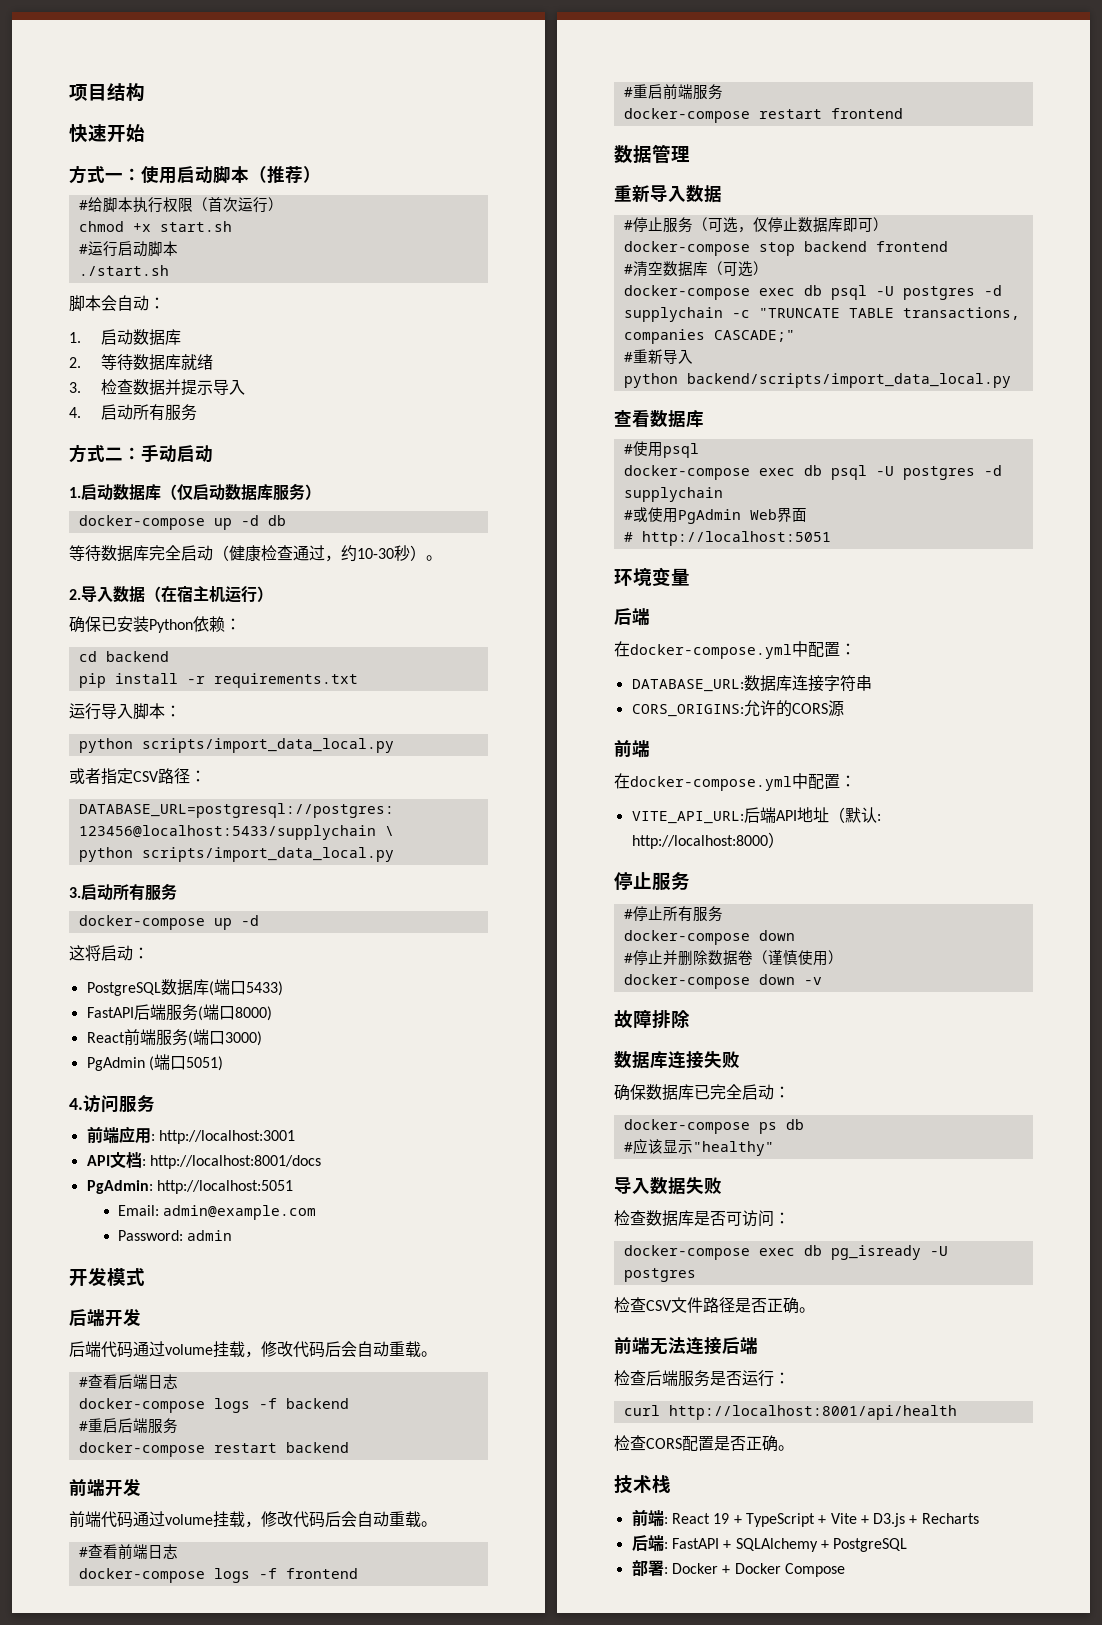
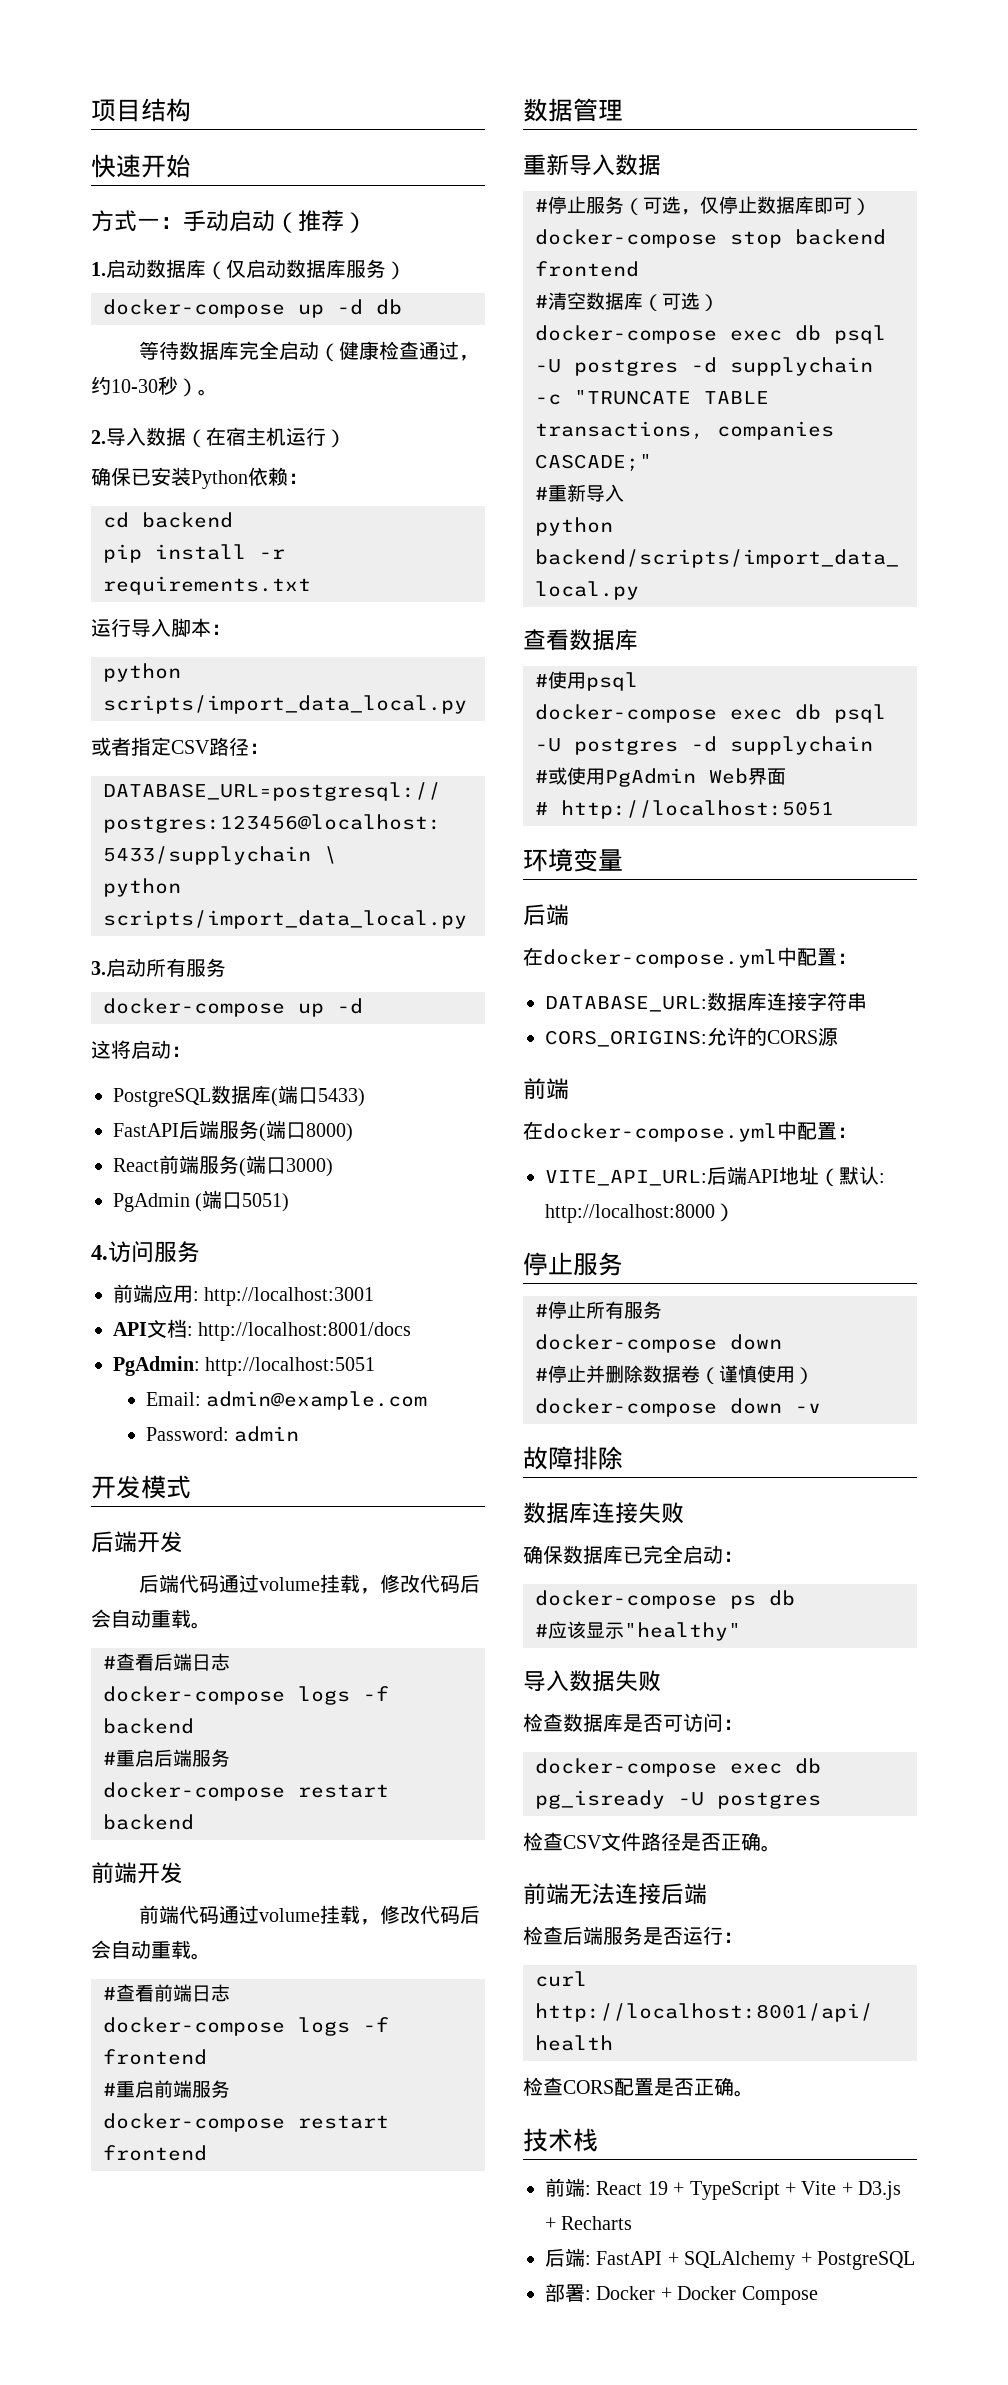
[141,166,249,184] 使用启动脚本 -> [183,210,275,232] 手动启动
[78,197,283,213] [78,221,232,232] [78,241,178,257] [78,265,169,276] [69,295,165,312] [69,329,181,346] [69,354,213,371] [69,379,245,396] [69,404,197,421] [69,444,213,463] // #给脚本执行权限（首次运行） // chmod +x start.sh // #运行启动脚本 // ./start.sh // 脚本会自动： // 1.启动数据库 // 2.等待数据库就绪 // 3.检查数据并提示导入 // 4.启动所有服务 // 方式二：手动启动 -> (367, 222) none

